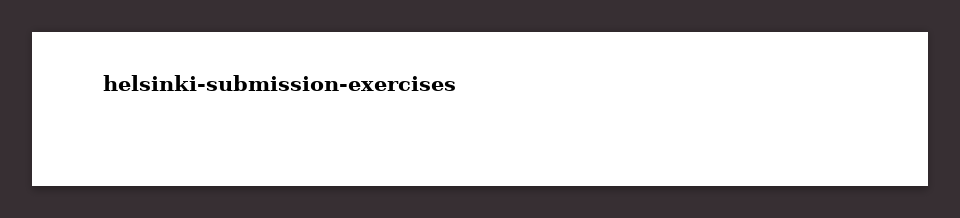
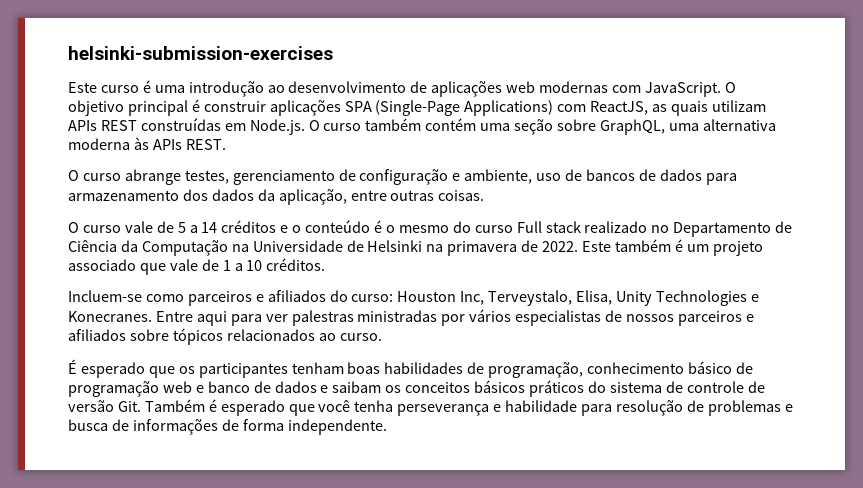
(456, 83) none -> [68,80,736,97] [68,99,766,116] [68,118,776,135] [68,137,226,150] [68,169,737,185] [68,189,485,205] [68,220,793,237] [68,239,763,256] [68,258,326,275] [68,290,759,306] [68,309,754,326] [68,328,382,345] [68,359,753,378] [68,380,765,397] [68,399,793,416] [68,419,387,435] // Este curso é uma introdução ao desenvolvimento de aplicações web modernas com JavaScript. O objetivo principal é construir aplicações SPA (Single-Page Applications) com ReactJS, as quais utilizam APIs REST construídas em Node.js. O curso também contém uma seção sobre GraphQL, uma alternativa moderna às APIs REST. // O curso abrange testes, gerenciamento de configuração e ambiente, uso de bancos de dados para armazenamento dos dados da aplicação, entre outras coisas. // O curso vale de 5 a 14 créditos e o conteúdo é o mesmo do curso Full stack realizado no Departamento de Ciência da Computação na Universidade de Helsinki na primavera de 2022. Este também é um projeto associado que vale de 1 a 10 créditos. // Incluem-se como parceiros e afiliados do curso: Houston Inc, Terveystalo, Elisa, Unity Technologies e Konecranes. Entre aqui para ver palestras ministradas por vários especialistas de nossos parceiros e afiliados sobre tópicos relacionados ao curso. // É esperado que os participantes tenham boas habilidades de programação, conhecimento básico de programação web e banco de dados e saibam os conceitos básicos práticos do sistema de controle de versão Git. Também é esperado que você tenha perseverança e habilidade para resolução de problemas e busca de informações de forma independente.

